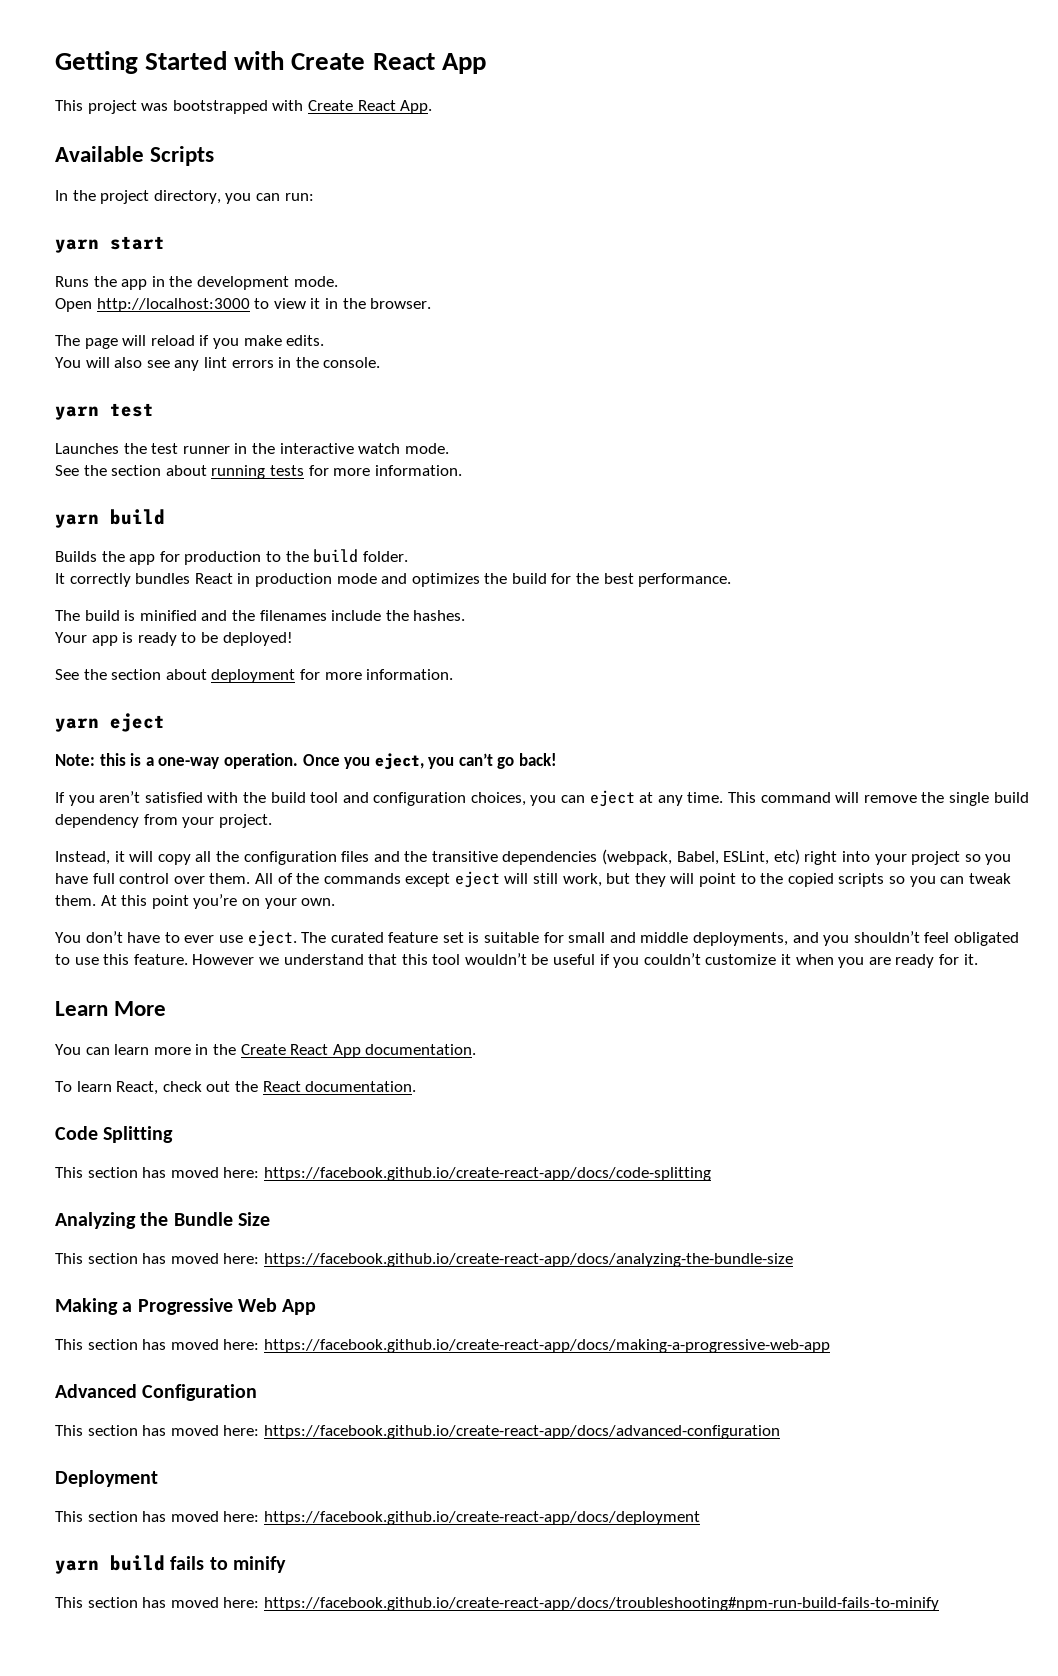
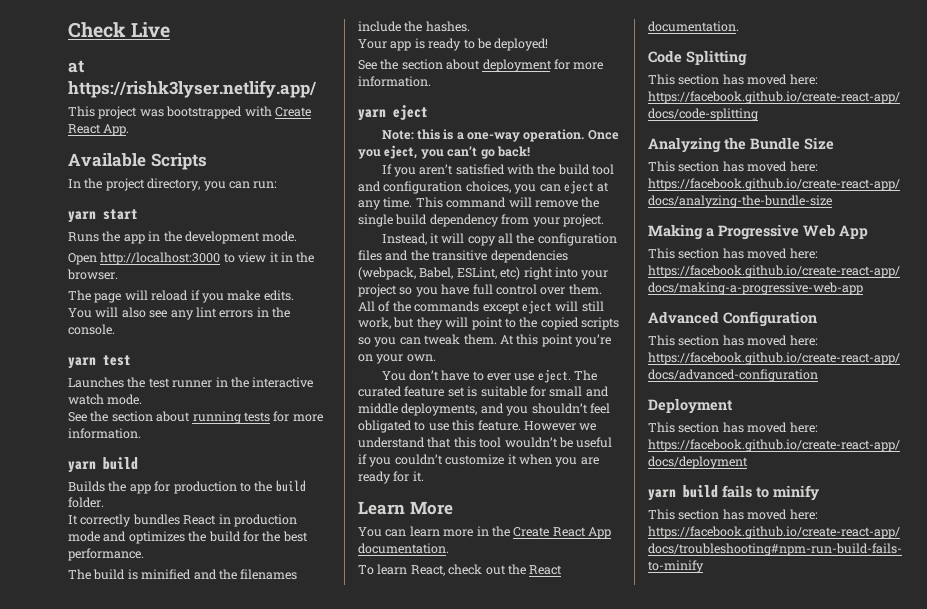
[55,51,486,74] Getting Started with Create React App -> [68,22,171,38] [68,60,84,73] [68,80,317,98] Check Live // at https://rishk3lyser.netlify.app/

